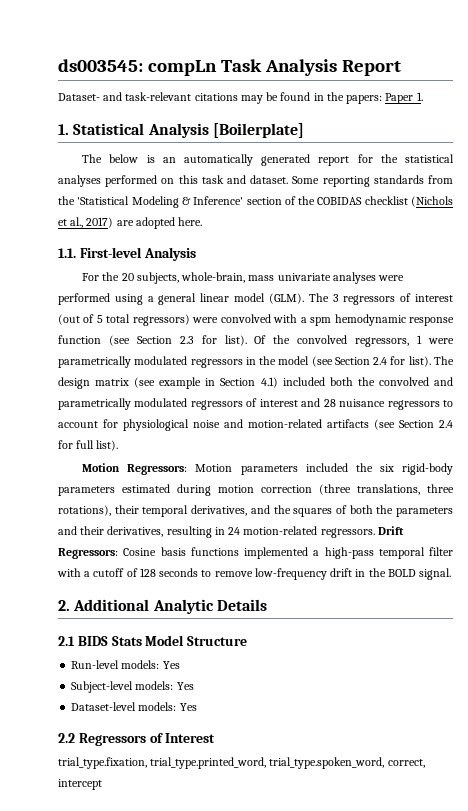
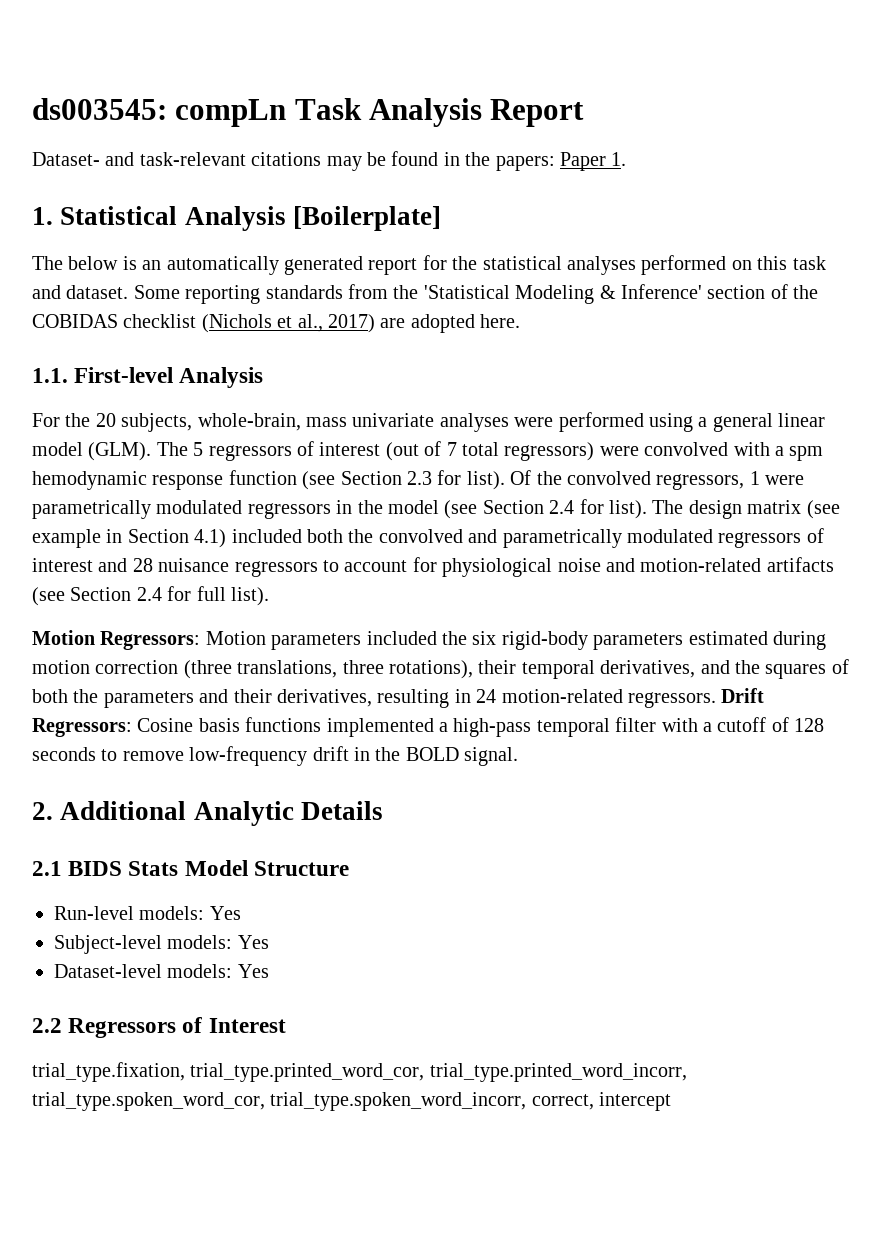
[332,294,339,302] 3 -> [193,442,204,456] 5
[96,315,103,323] 5 -> [446,442,457,456] 7
[150,757,385,769] trial_type.printed_word, trial_type.spoken_word, -> [190,1063,687,1082] [32,1092,527,1111] trial_type.printed_word_cor, trial_type.printed_word_incorr, trial_type.spoken_word_cor, trial_type.spoken_word_incorr,

